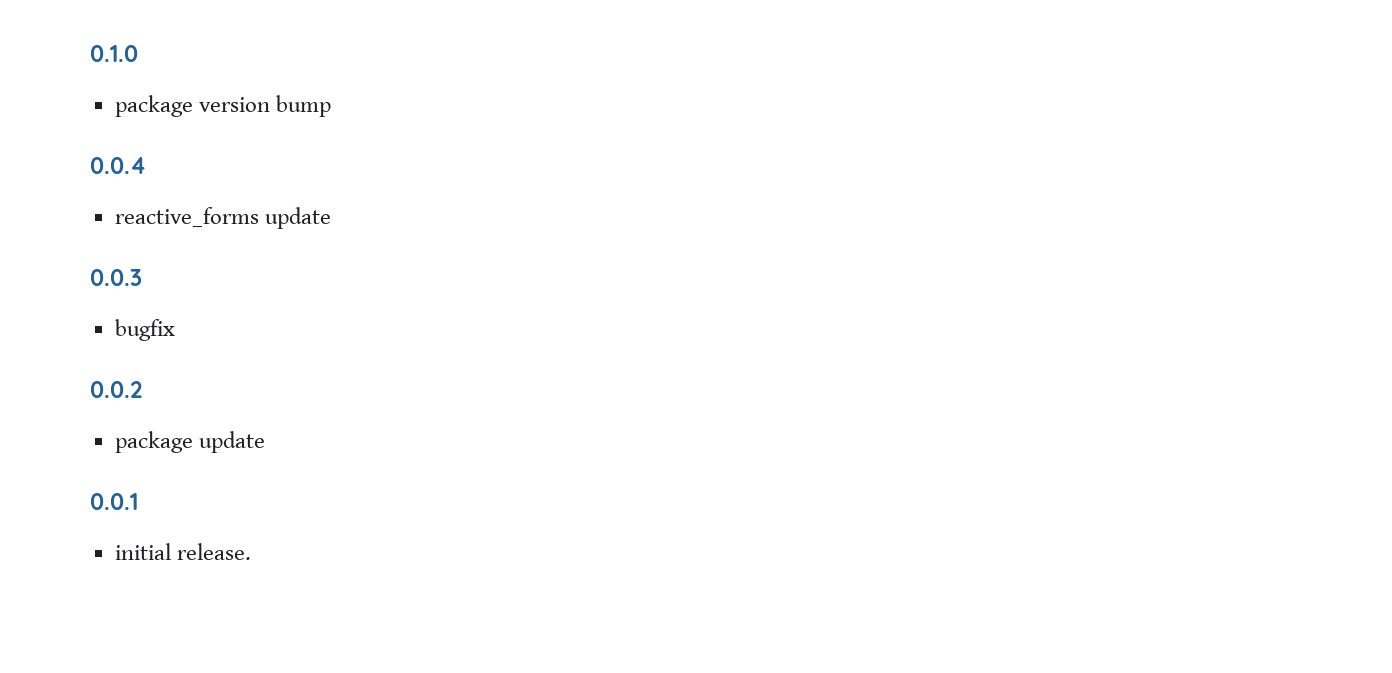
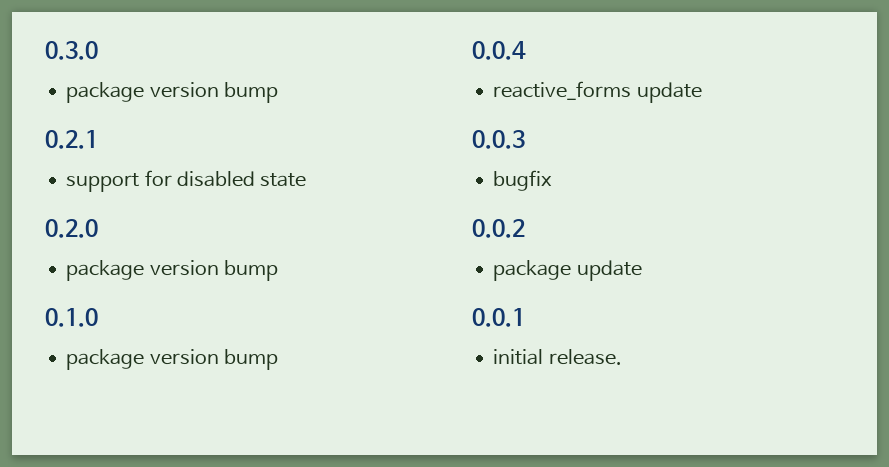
(90, 53) none -> [45,41,98,60] [66,82,278,103] [45,130,98,149] [66,170,307,192] [45,219,98,238] [66,260,278,281] 0.3.0 // package version bump // 0.2.1 // support for disabled state // 0.2.0 // package version bump //

